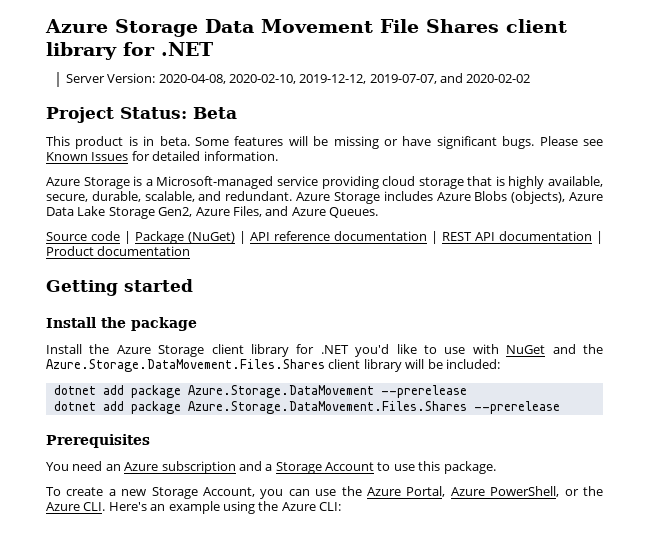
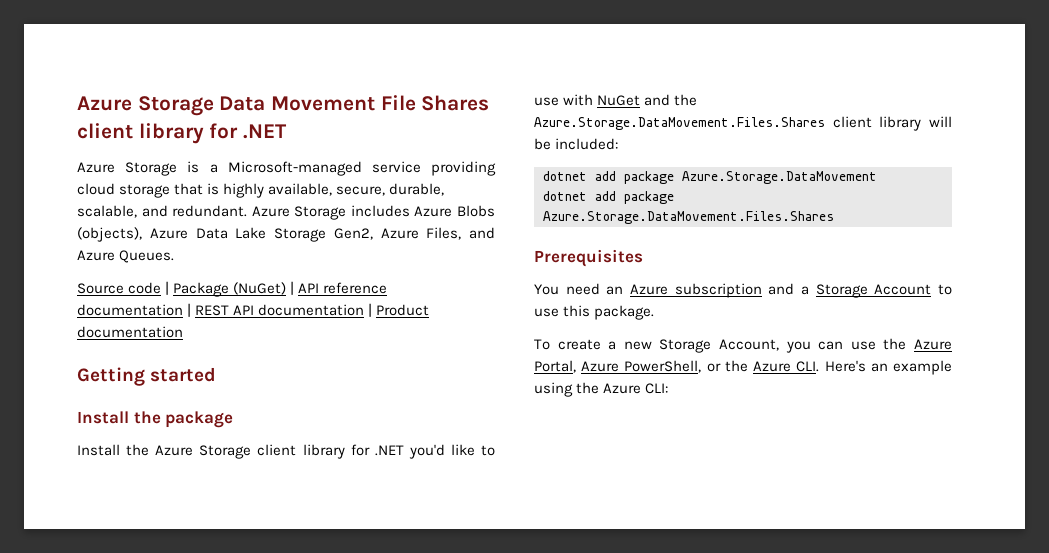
[65,73,531,84] [46,107,237,123] [46,136,603,149] [46,151,278,161] // Server Version: 2020-04-08, 2020-02-10, 2019-12-12, 2019-07-07, and 2020-02-02 // Project Status: Beta // This product is in beta. Some features will be missing or have significant bugs. Please see Known Issues for detailed information. -> (288, 131) none
[380,385,467,398] --prerelease -> (877, 177) none
[473,401,560,414] --prerelease -> (834, 217) none

